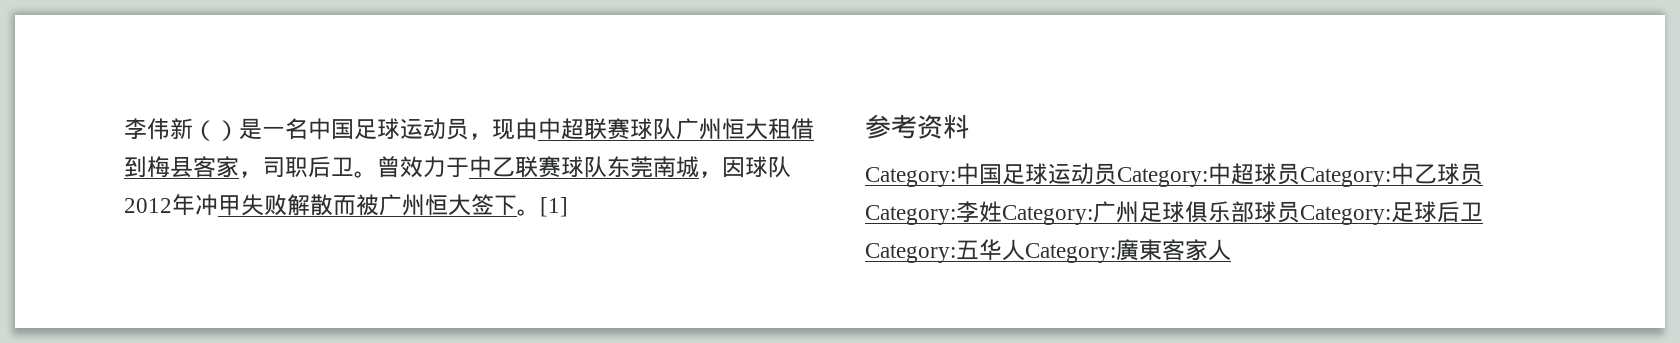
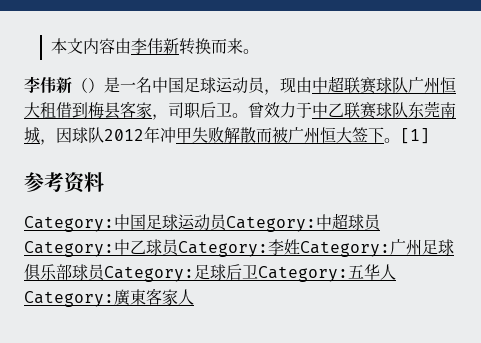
(124, 129) none -> [51,38,260,55] 本文内容由李伟新转换而来。 //

